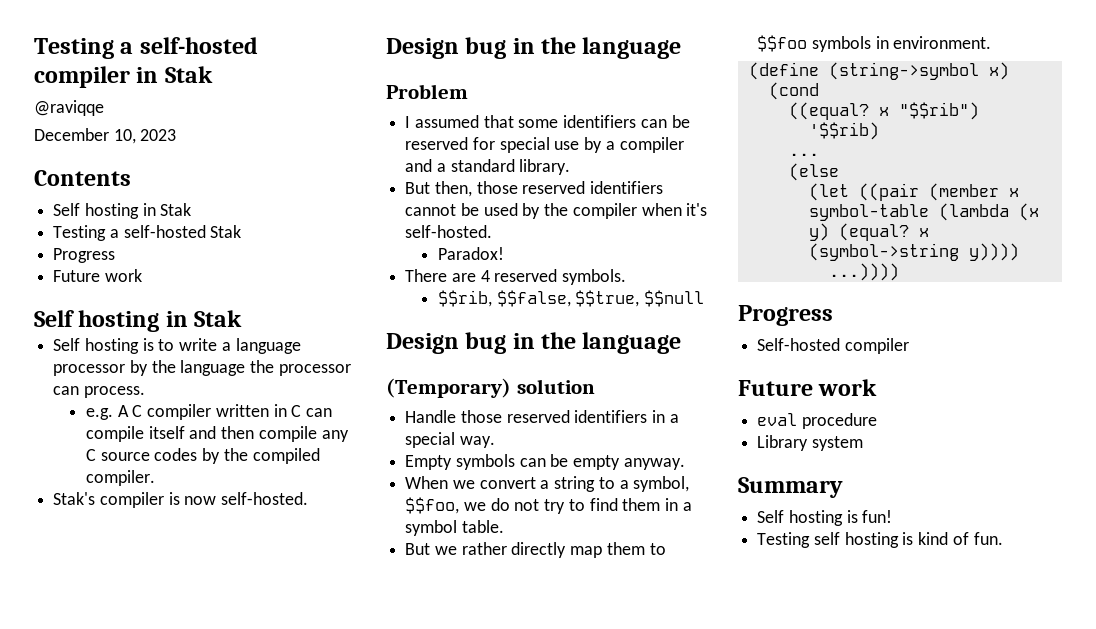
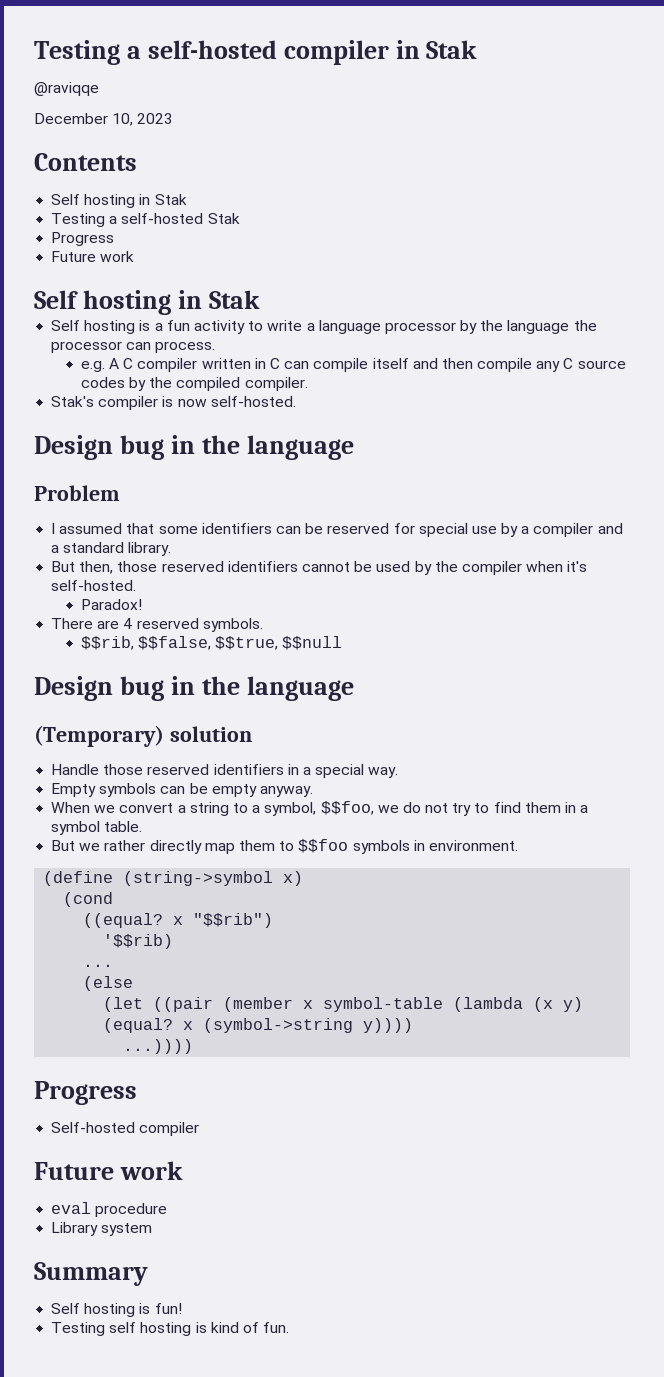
(154, 344) none -> [154,320,245,334] a fun activity

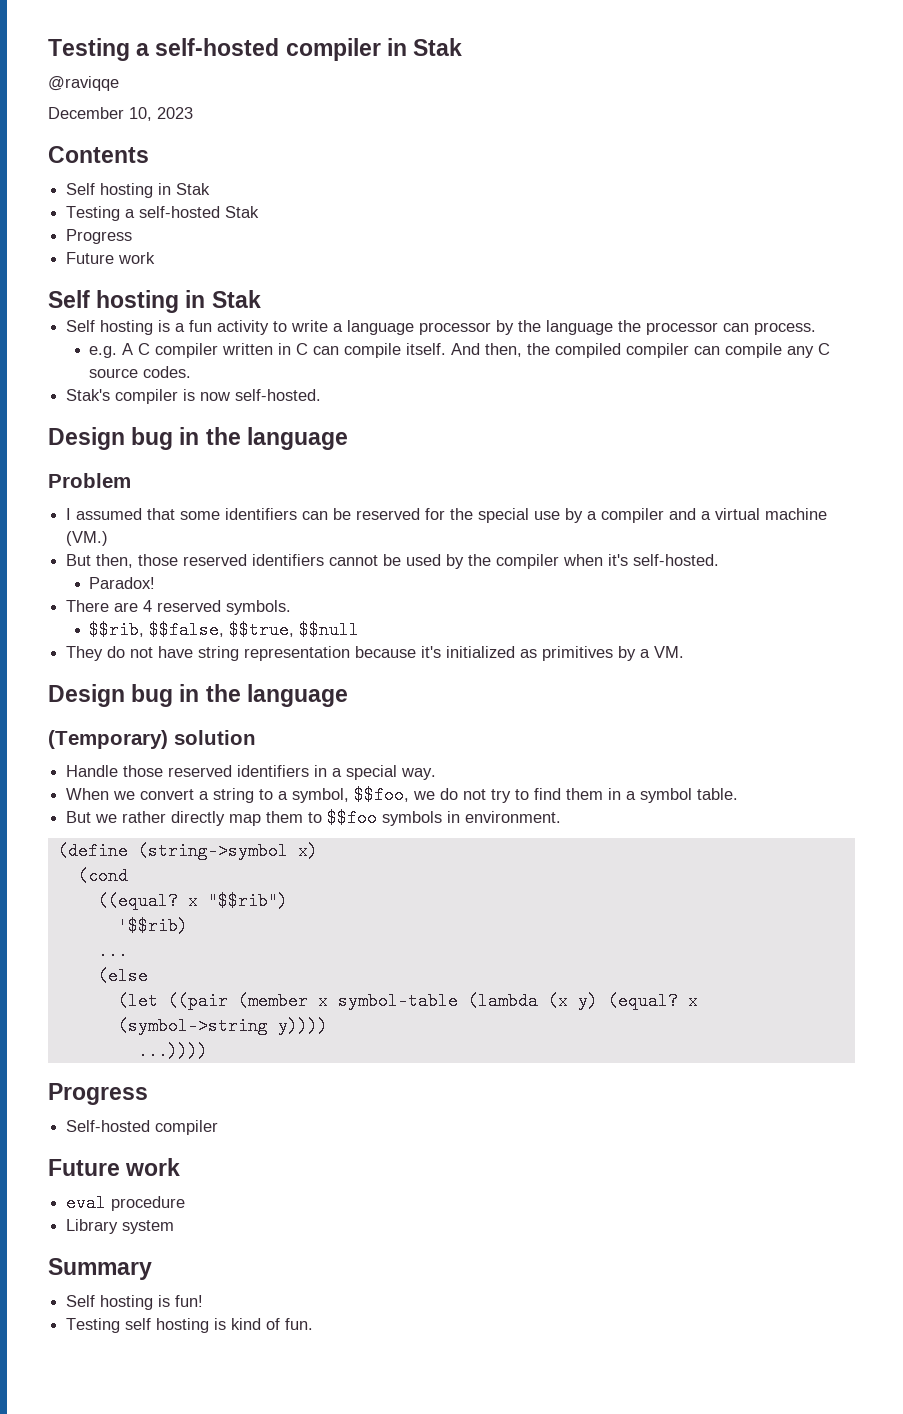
[372,358,626,372] [80,377,308,391] itself and then compile any C source codes by the compiled compiler. -> [406,343,831,358] [89,366,192,378] itself. And then, the compiled compiler can compile any C source codes.
(415, 528) none -> [450,508,474,520] the
[63,542,172,556] standard library. -> [715,508,828,520] [66,531,109,546] virtual machine (VM.)
(343, 643) none -> [66,646,685,661] // They do not have string representation because it's initialized as primitives by a VM.
[51,783,313,797] // Empty symbols can be empty anyway. -> (437, 774) none

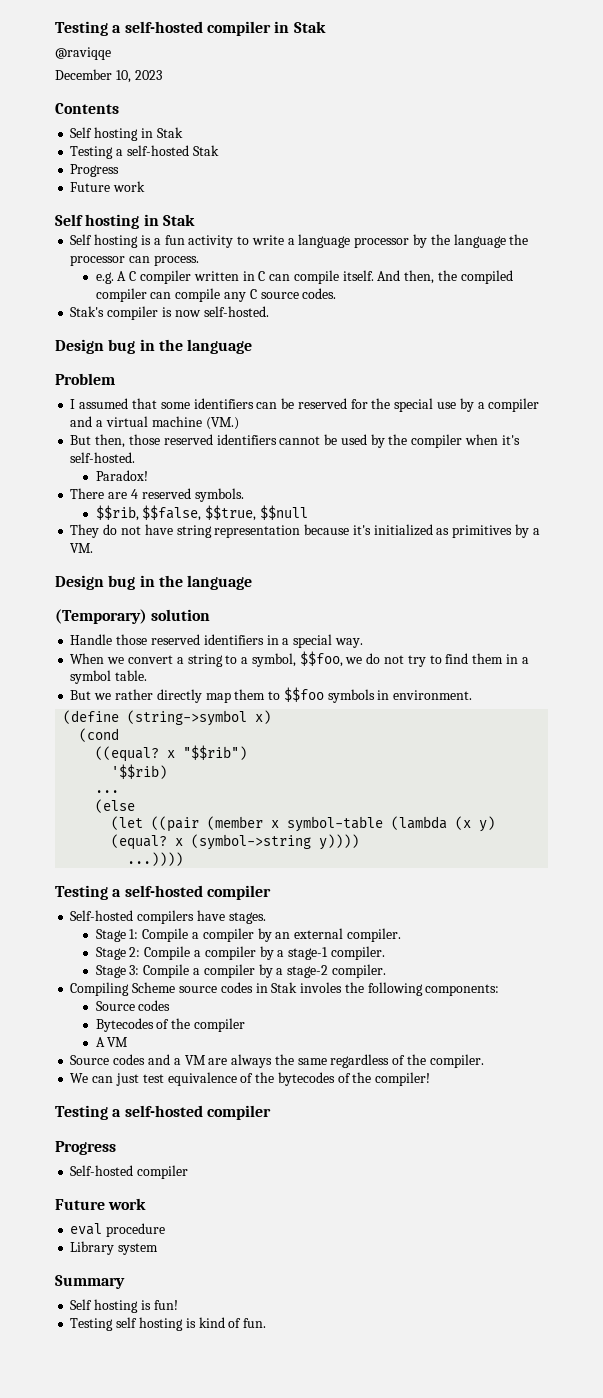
(208, 1051) none -> [55,885,271,900] [70,910,266,924] [95,928,401,942] [95,946,385,960] [95,964,386,978] [70,982,500,996] [95,1000,171,1011] [95,1018,246,1032] [95,1037,129,1047] [70,1054,484,1068] [70,1072,431,1086] [55,1105,271,1120] // Testing a self-hosted compiler // Self-hosted compilers have stages. // Stage 1: Compile a compiler by an external compiler. // Stage 2: Compile a compiler by a stage-1 compiler. // Stage 3: Compile a compiler by a stage-2 compiler. // Compiling Scheme source codes in Stak involes the following components: // Source codes // Bytecodes of the compiler // A VM // Source codes and a VM are always the same regardless of the compiler. // We can just test equivalence of the bytecodes of the compiler! // Testing a self-hosted compiler

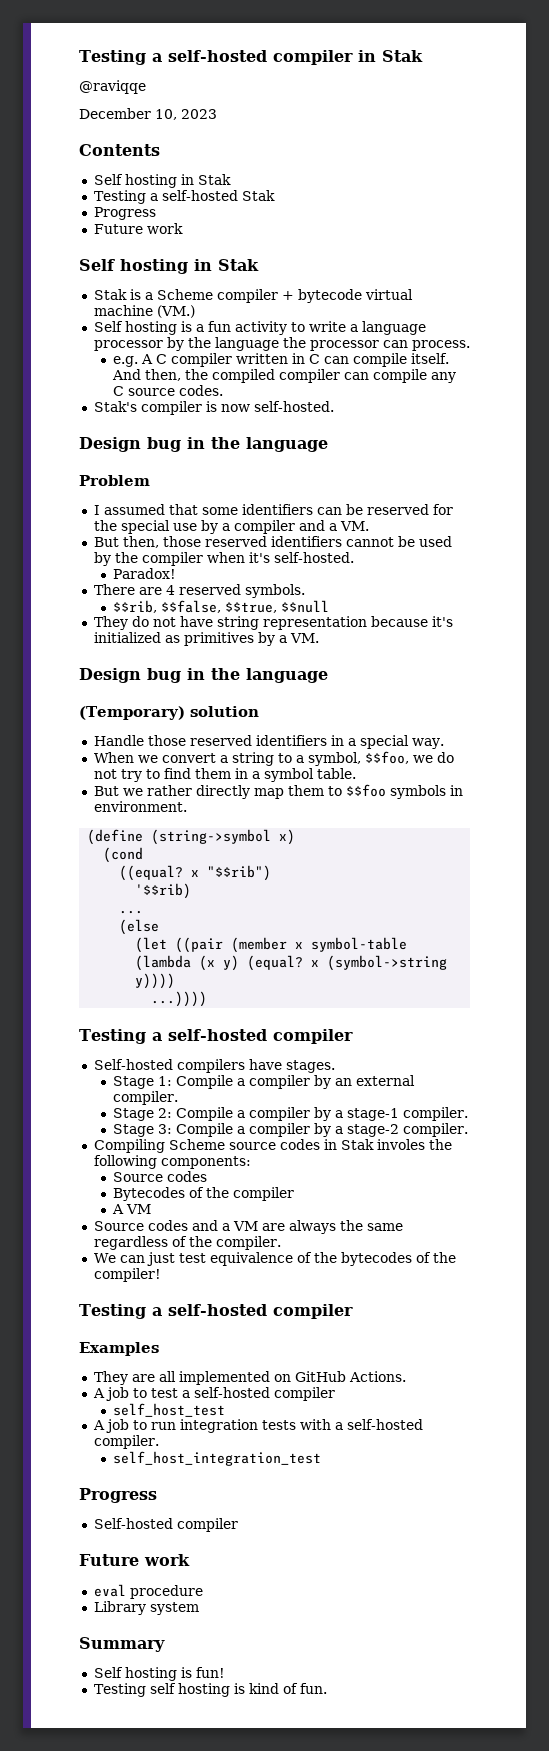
(195, 220) none -> [93,289,413,303] [93,305,195,318] // Stak is a Scheme compiler + bytecode virtual machine (VM.)
[105,416,239,430] virtual machine (VM.) -> [339,521,369,531] VM.
(271, 1112) none -> [79,1342,159,1356] [93,1371,406,1385] [92,1387,335,1401] [112,1403,225,1417] [92,1419,423,1433] [93,1435,159,1449] [112,1451,321,1466] // Examples // They are all implemented on GitHub Actions. // A job to test a self-hosted compiler // self_host_test // A job to run integration tests with a self-hosted compiler. // self_host_integration_test

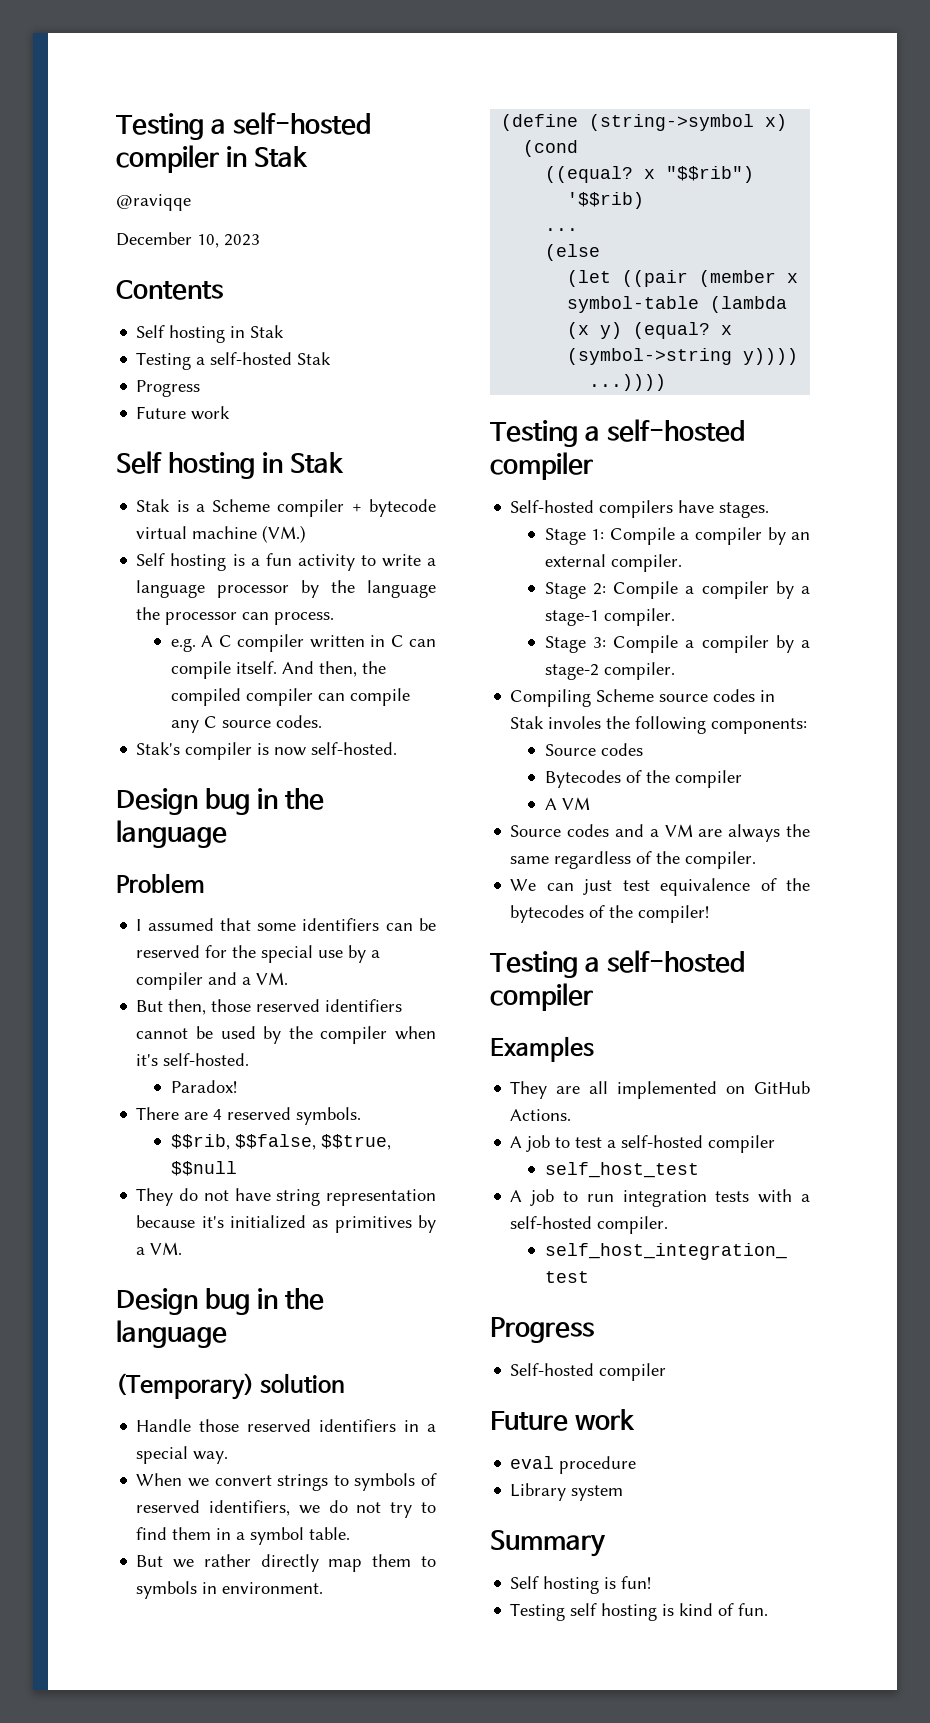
[219,751,409,766] a string to a symbol, $$foo, -> [277,1473,437,1491] [136,1500,291,1516] strings to symbols of reserved identifiers,
[345,784,386,797] $$foo -> (436, 1561) none

